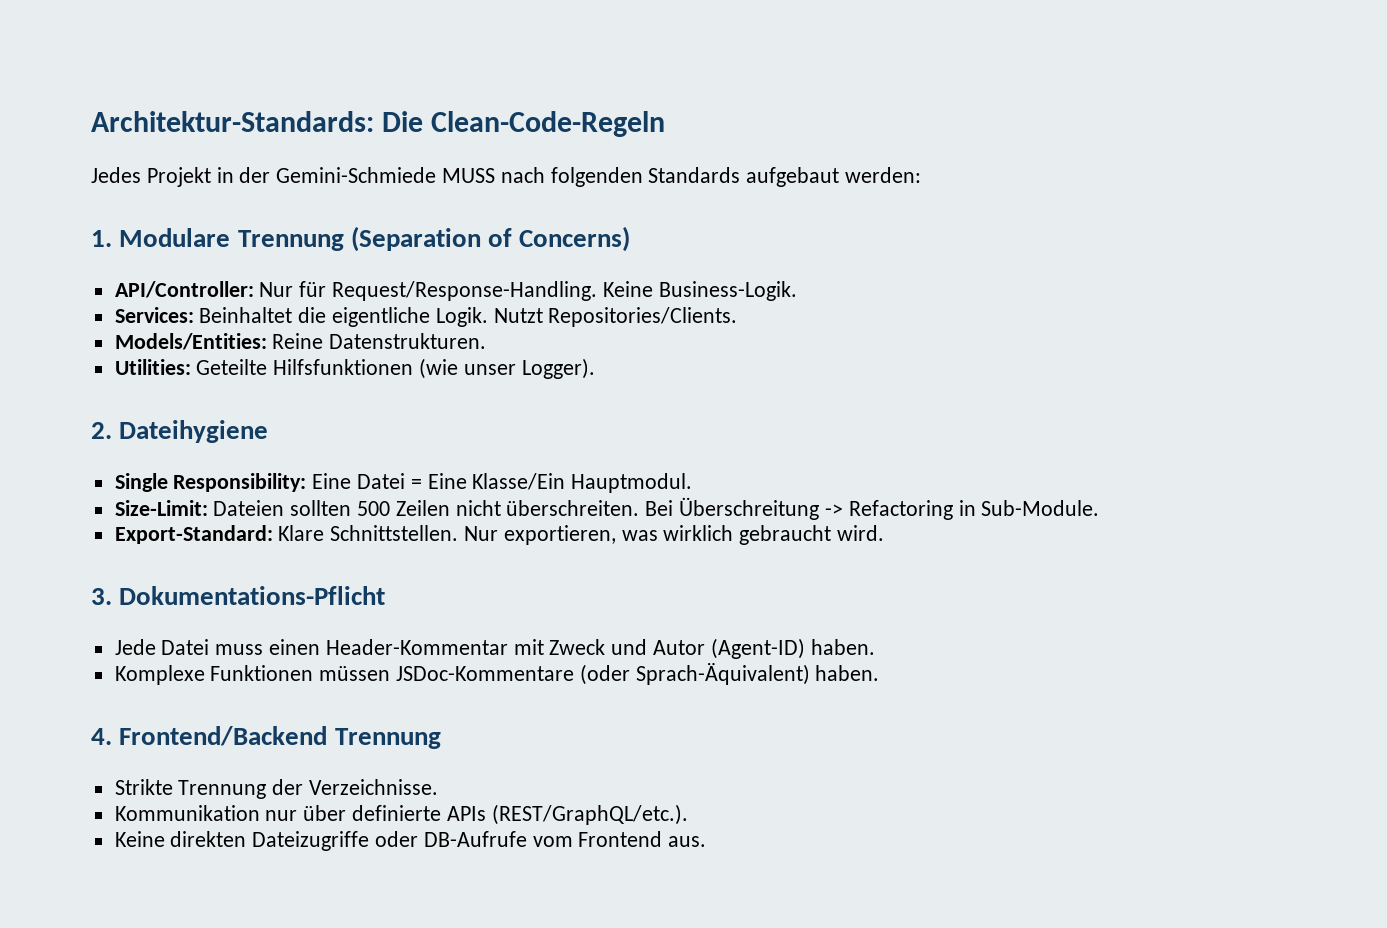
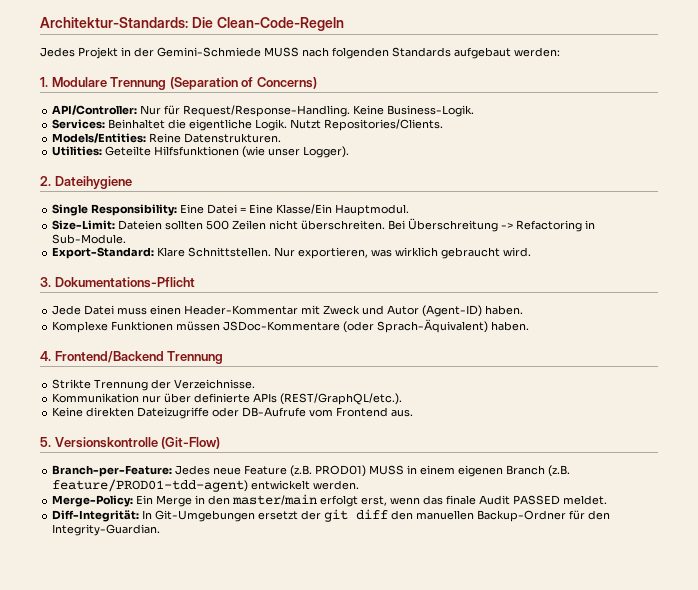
(707, 841) none -> [40,437,221,449] [52,465,571,477] [52,479,360,492] [52,494,608,507] [52,509,611,522] [52,524,161,536] // 5. Versionskontrolle (Git-Flow) // Branch-per-Feature: Jedes neue Feature (z.B. PROD01) MUSS in einem eigenen Branch (z.B. feature/PROD01-tdd-agent) entwickelt werden. // Merge-Policy: Ein Merge in den master/main erfolgt erst, wenn das finale Audit PASSED meldet. // Diff-Integrität: In Git-Umgebungen ersetzt der git diff den manuellen Backup-Ordner für den Integrity-Guardian.

